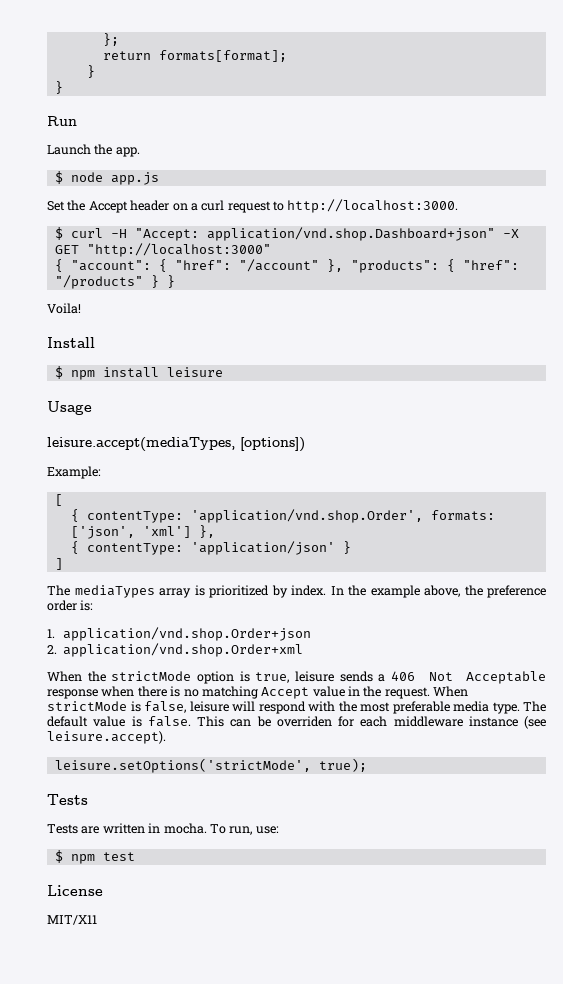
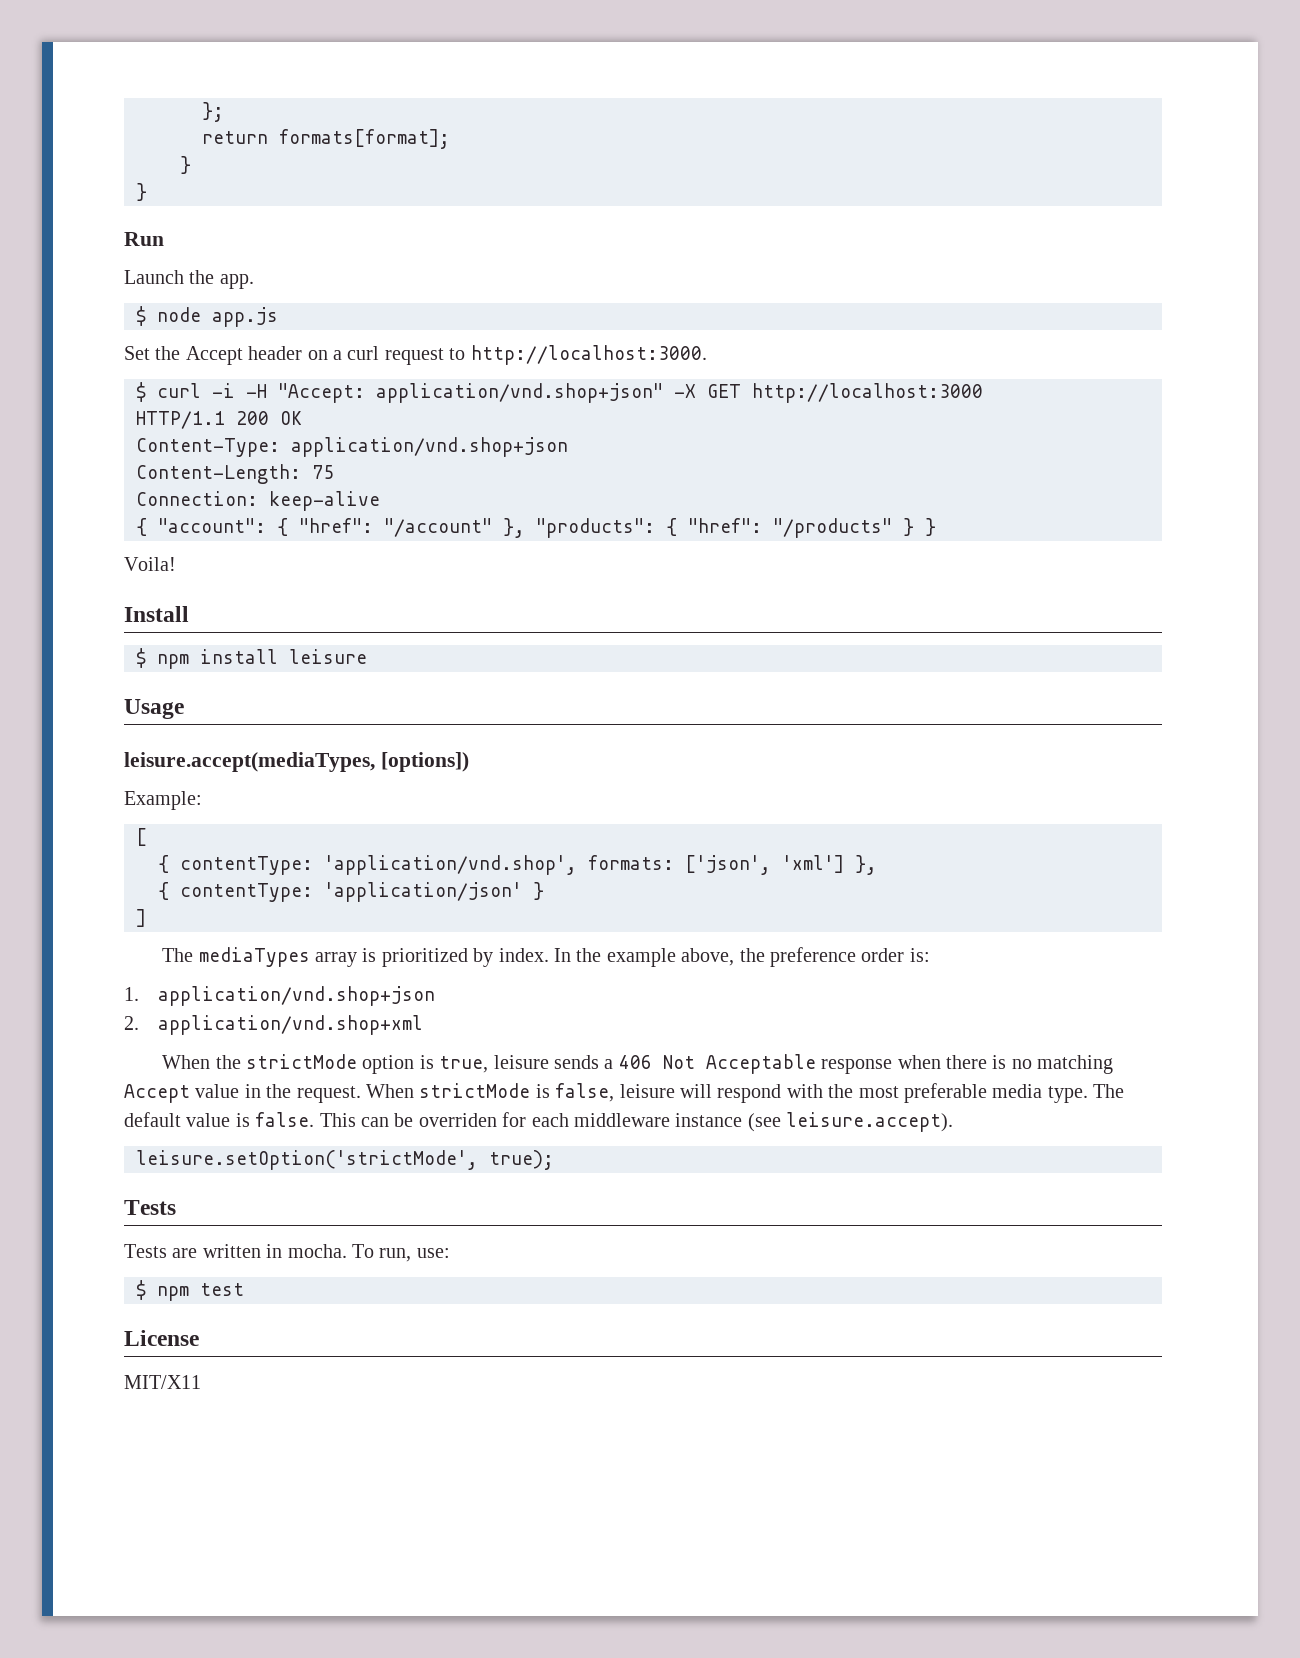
(103, 233) none -> [212,383,235,398] -i
[206,227,495,241] application/vnd.shop.Dashboard+json" -> [376,383,663,403] application/vnd.shop+json"
[86,243,271,257] "http://localhost:3000" -> [752,383,983,403] [136,411,302,429] [136,437,568,457] [136,464,334,484] [136,491,380,511] http://localhost:3000 // HTTP/1.1 200 OK // Content-Type: application/vnd.shop+json // Content-Length: 75 // Connection: keep-alive
[190,509,423,523] 'application/vnd.shop.Order', -> [324,855,577,875] 'application/vnd.shop',
[62,627,311,641] application/vnd.shop.Order+json -> [158,986,436,1006] application/vnd.shop+json
[63,643,304,657] application/vnd.shop.Order+xml -> [158,1015,424,1035] application/vnd.shop+xml
[54,758,311,773] leisure.setOptions('strictMode', -> [136,1150,478,1170] leisure.setOption('strictMode',

